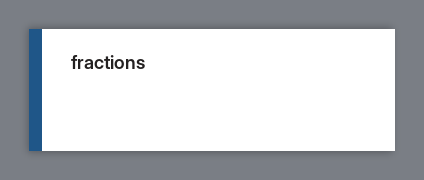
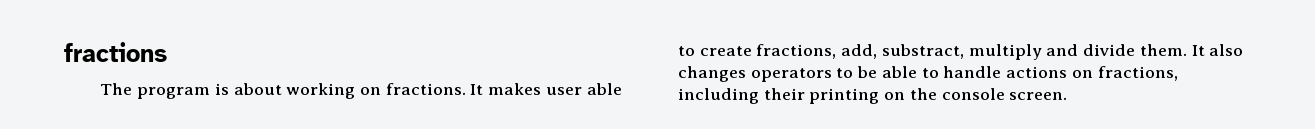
(145, 62) none -> [100,83,622,99] [678,44,1244,60] [678,66,1178,82] [678,88,1068,104] // The program is about working on fractions. It makes user able to create fractions, add, substract, multiply and divide them. It also changes operators to be able to handle actions on fractions, including their printing on the console screen.

